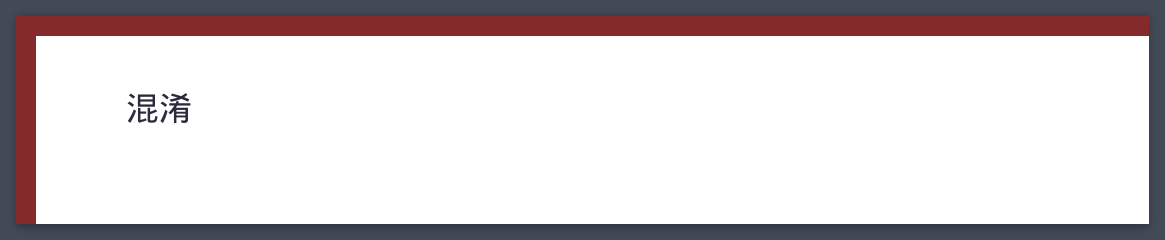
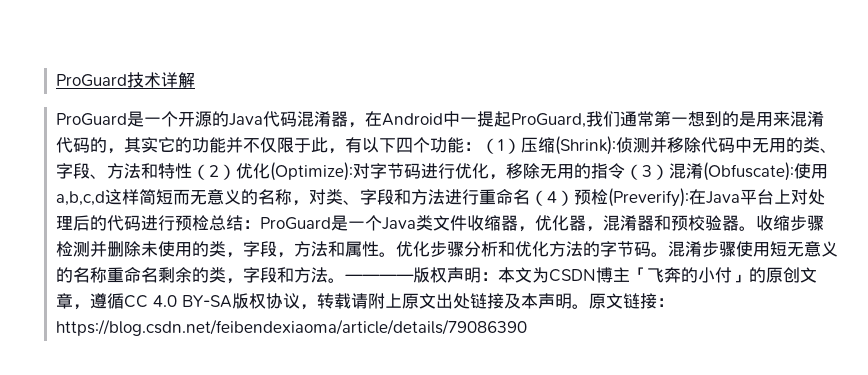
[126,93,192,124] 混淆 -> [56,72,196,88] [56,111,825,128] [56,136,838,155] [56,162,829,181] [56,188,826,207] [56,215,825,232] [56,241,839,258] [56,267,818,284] [56,293,674,310] [56,319,528,336] ProGuard技术详解 // ProGuard是一个开源的Java代码混淆器，在Android中一提起ProGuard,我们通常第一想到的是用来混淆代码的，其实它的功能并不仅限于此，有以下四个功能：（1）压缩(Shrink):侦测并移除代码中无用的类、字段、方法和特性（2）优化(Optimize):对字节码进行优化，移除无用的指令（3）混淆(Obfuscate):使用a,b,c,d这样简短而无意义的名称，对类、字段和方法进行重命名（4）预检(Preverify):在Java平台上对处理后的代码进行预检总结：ProGuard是一个Java类文件收缩器，优化器，混淆器和预校验器。收缩步骤检测并删除未使用的类，字段，方法和属性。优化步骤分析和优化方法的字节码。混淆步骤使用短无意义的名称重命名剩余的类，字段和方法。————版权声明：本文为CSDN博主「飞奔的小付」的原创文章，遵循CC 4.0 BY-SA版权协议，转载请附上原文出处链接及本声明。原文链接：https://blog.csdn.net/feibendexiaoma/article/details/79086390

